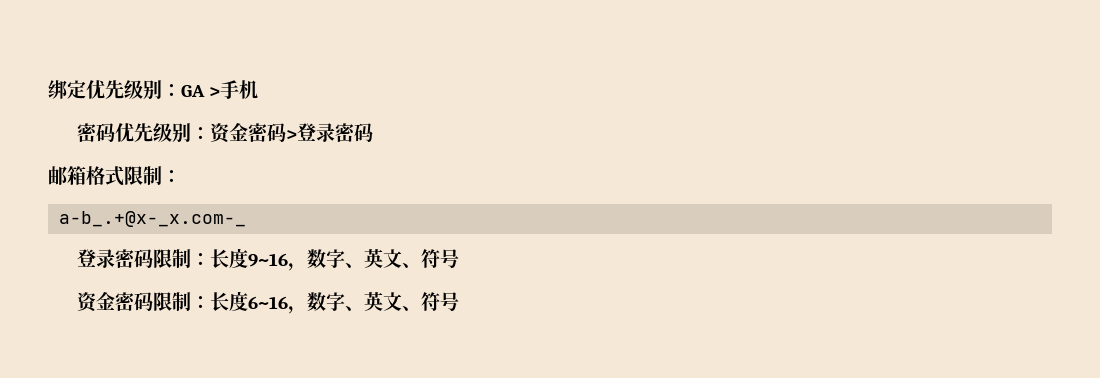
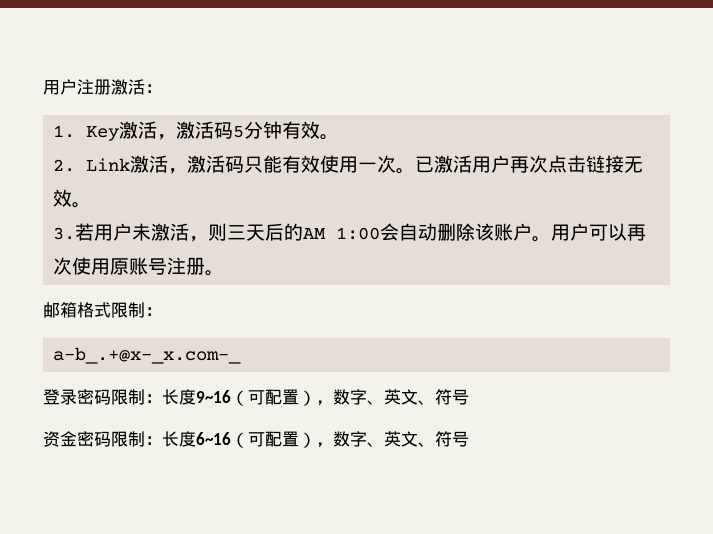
[48,80,259,100] [76,123,373,143] 绑定优先级别：GA >手机 // 密码优先级别：资金密码>登录密码 -> [43,79,162,95] [53,121,340,141] [53,155,644,174] [53,189,92,208] [53,223,647,242] [53,257,225,276] 用户注册激活： // 1. Key激活，激活码5分钟有效。 // 2. Link激活，激活码只能有效使用一次。已激活用户再次点击链接无效。 // 3.若用户未激活，则三天后的AM 1:00会自动删除该账户。用户可以再次使用原账号注册。
(288, 260) none -> [231,389,316,406] （可配置）
(288, 302) none -> [231,431,316,448] （可配置）

